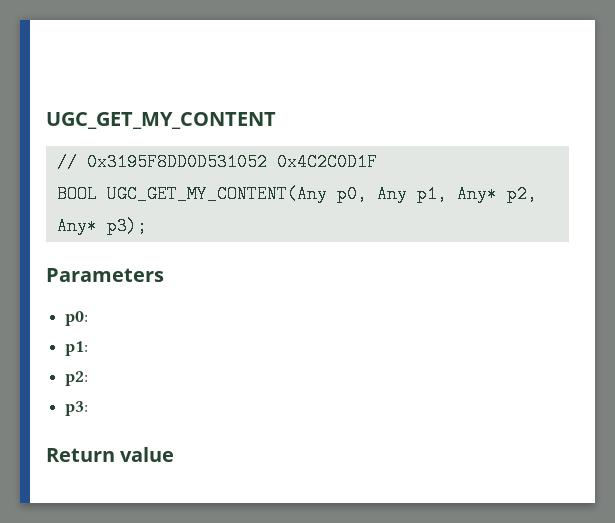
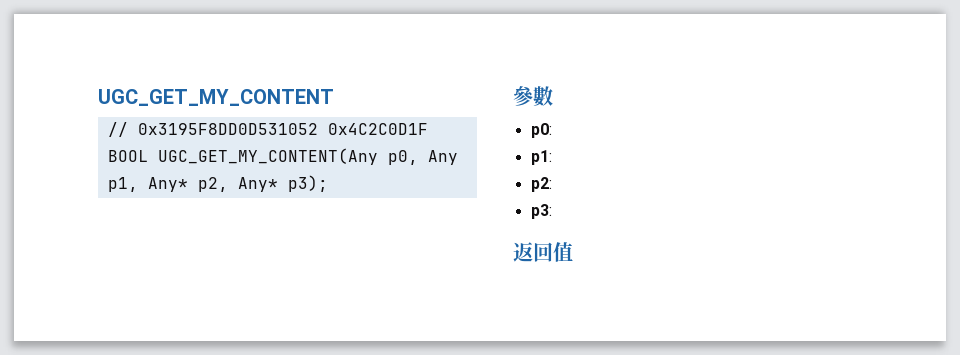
[46,268,164,282] Parameters -> [513,86,553,106] 參數
[46,447,175,462] Return value -> [513,242,573,262] 返回值

